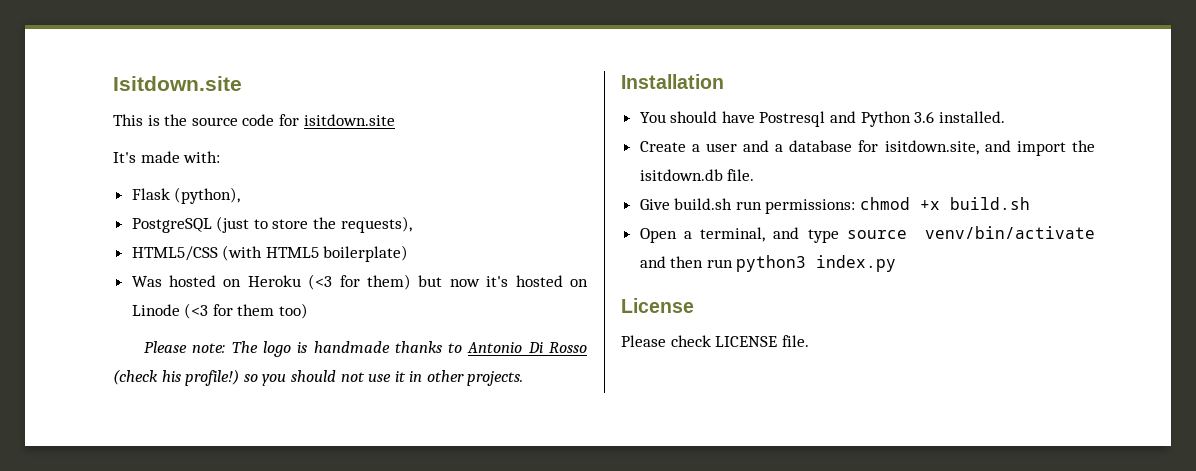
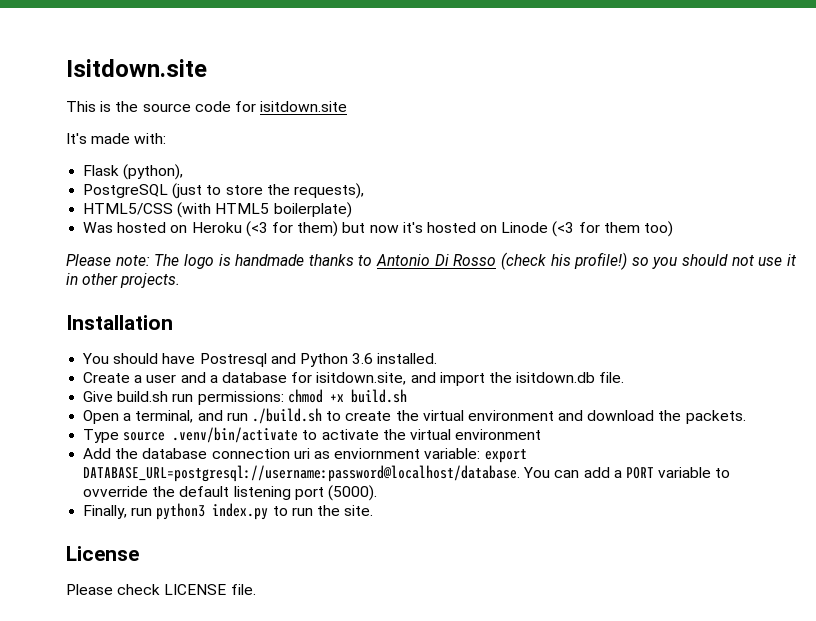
[807,226,1095,243] [639,256,704,268] type source venv/bin/activate and then -> [226,408,746,424] [83,427,542,443] [83,448,527,463] [83,465,731,482] [83,485,377,501] [83,505,128,519] run ./build.sh to create the virtual environment and download the packets. // Type source .venv/bin/activate to activate the virtual environment // Add the database connection uri as enviornment variable: export DATABASE_URL=postgresql://username:password@localhost/database. You can add a PORT variable to ovverride the default listening port (5000). // Finally,
(897, 263) none -> [272,505,374,516] to run the site.

